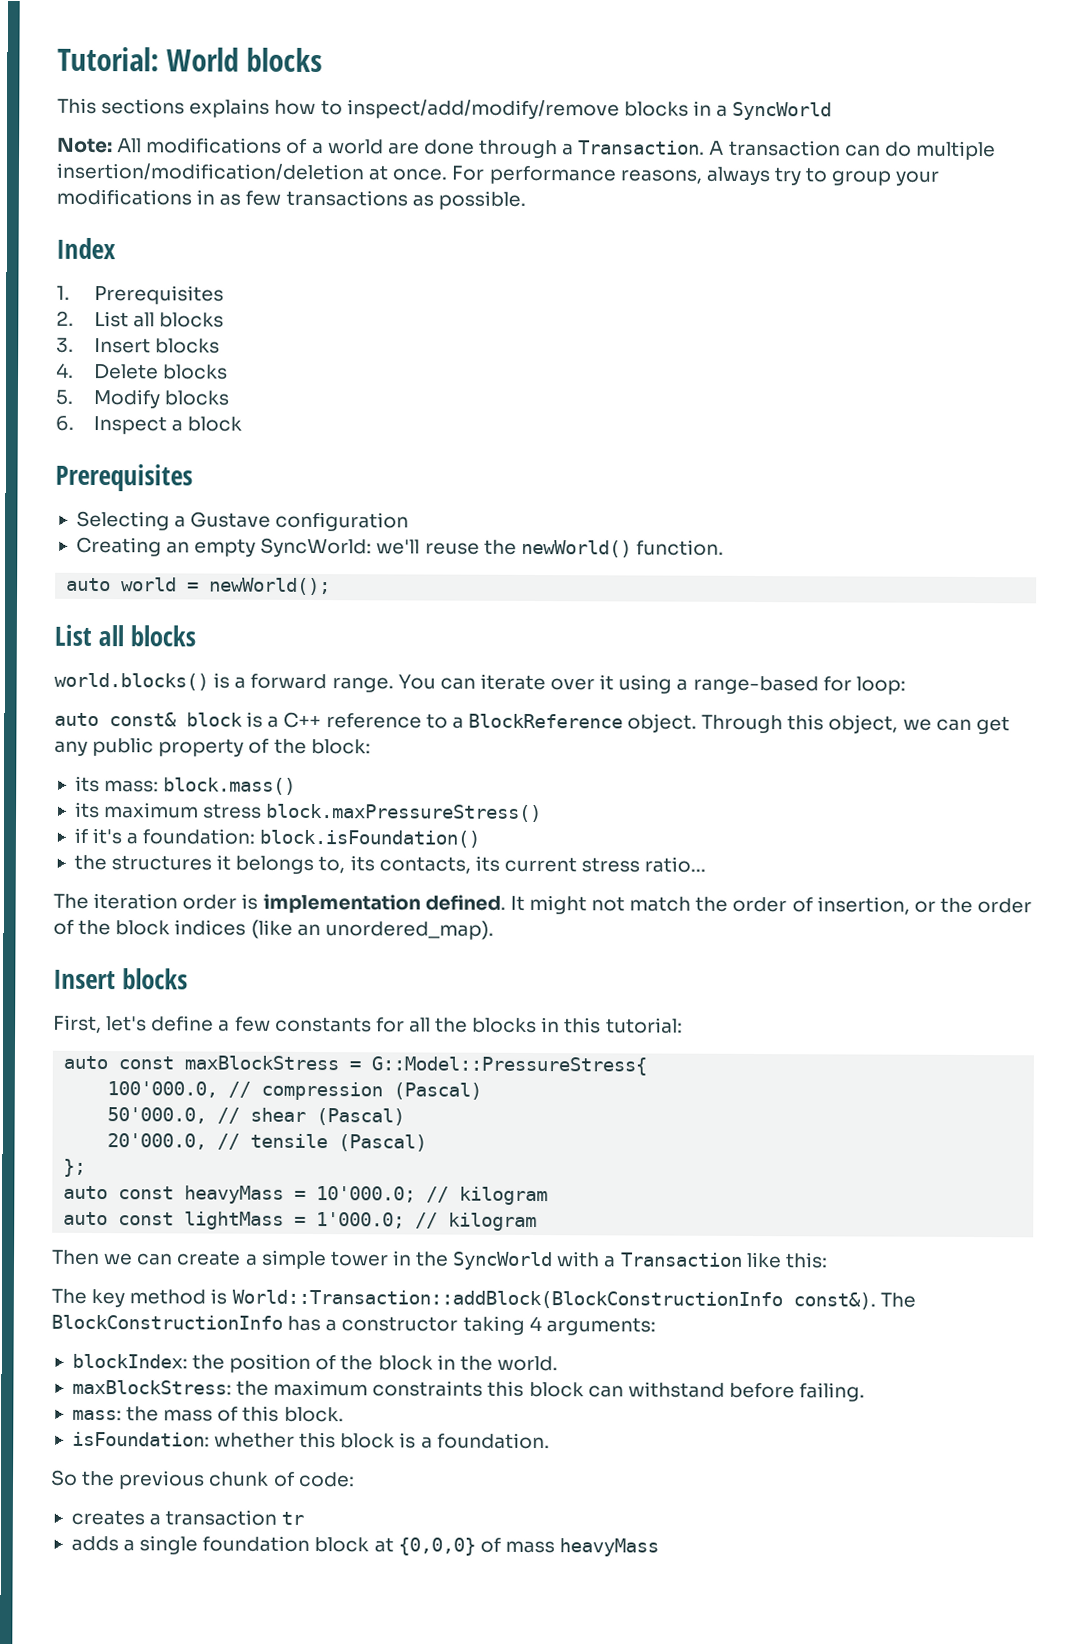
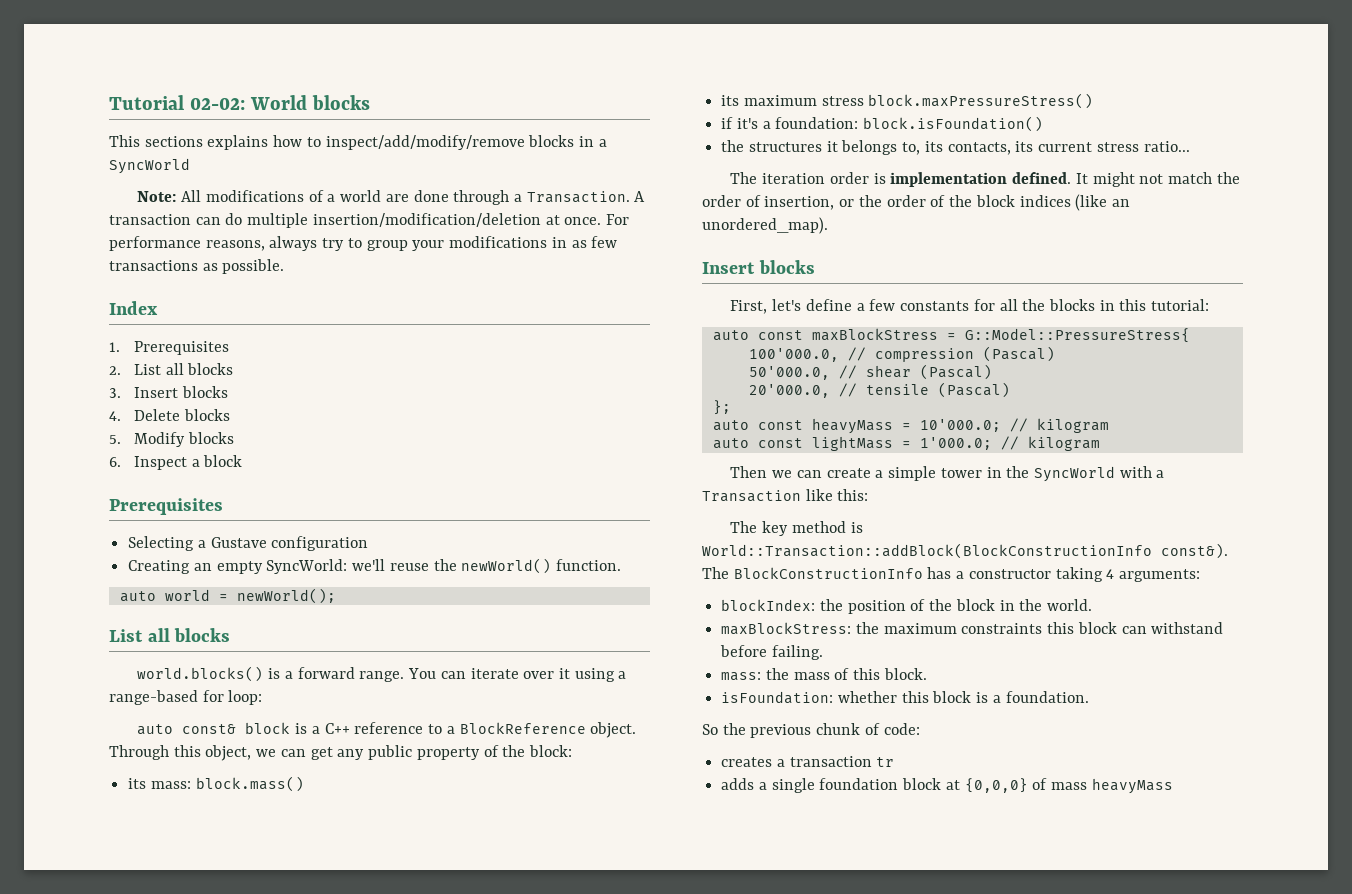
[57,46,159,72] Tutorial: -> [109,95,245,110] Tutorial 02-02:

